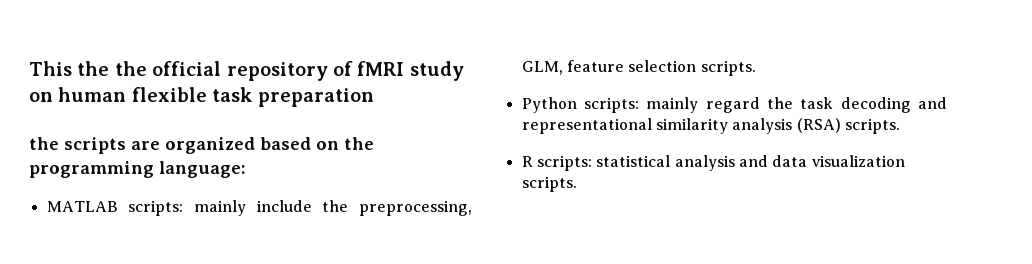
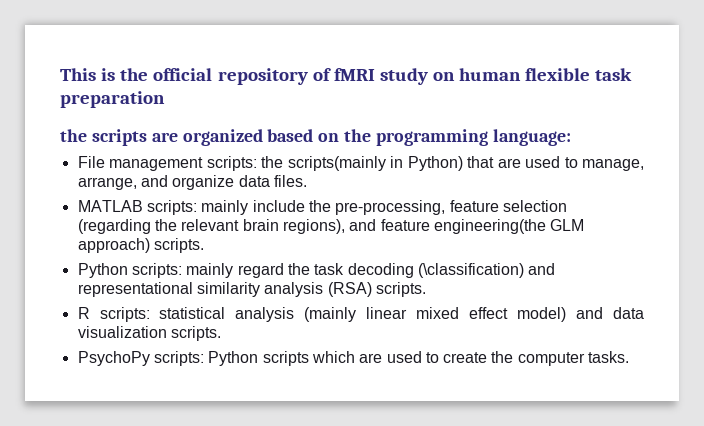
[77,61,110,76] the -> [101,68,116,81] is
(246, 169) none -> [77,156,645,171] [77,175,307,190] // File management scripts: the scripts(mainly in Python) that are used to manage, arrange, and organize data files.
[358,200,472,216] [521,60,697,75] preprocessing, GLM, feature selection -> [335,200,567,215] [77,219,585,234] [77,238,150,253] pre-processing, feature selection (regarding the relevant brain regions), and feature engineering(the GLM approach)
(911, 105) none -> [417,263,524,278] (\classification)
(735, 163) none -> [304,307,567,322] (mainly linear mixed effect model)
(577, 184) none -> [77,351,630,366] // PsychoPy scripts: Python scripts which are used to create the computer tasks.

